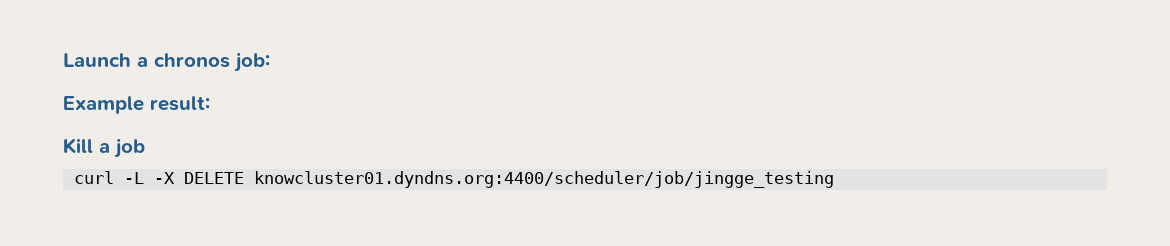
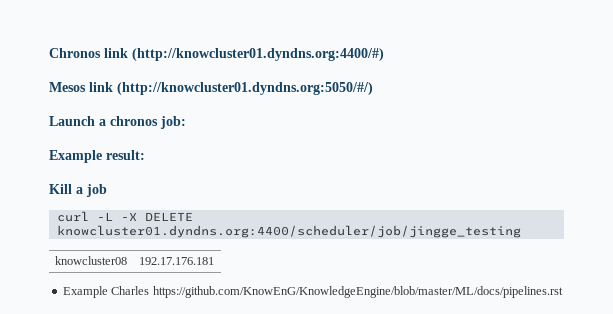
(63, 60) none -> [49,48,384,61] [49,82,373,95] Chronos link (http://knowcluster01.dyndns.org:4400/#) // Mesos link (http://knowcluster01.dyndns.org:5050/#/) //
(834, 179) none -> [54,256,127,265] [138,257,214,265] [62,286,563,298] // knowcluster08 | 192.17.176.181 // Example Charles https://github.com/KnowEnG/KnowledgeEngine/blob/master/ML/docs/pipelines.rst

